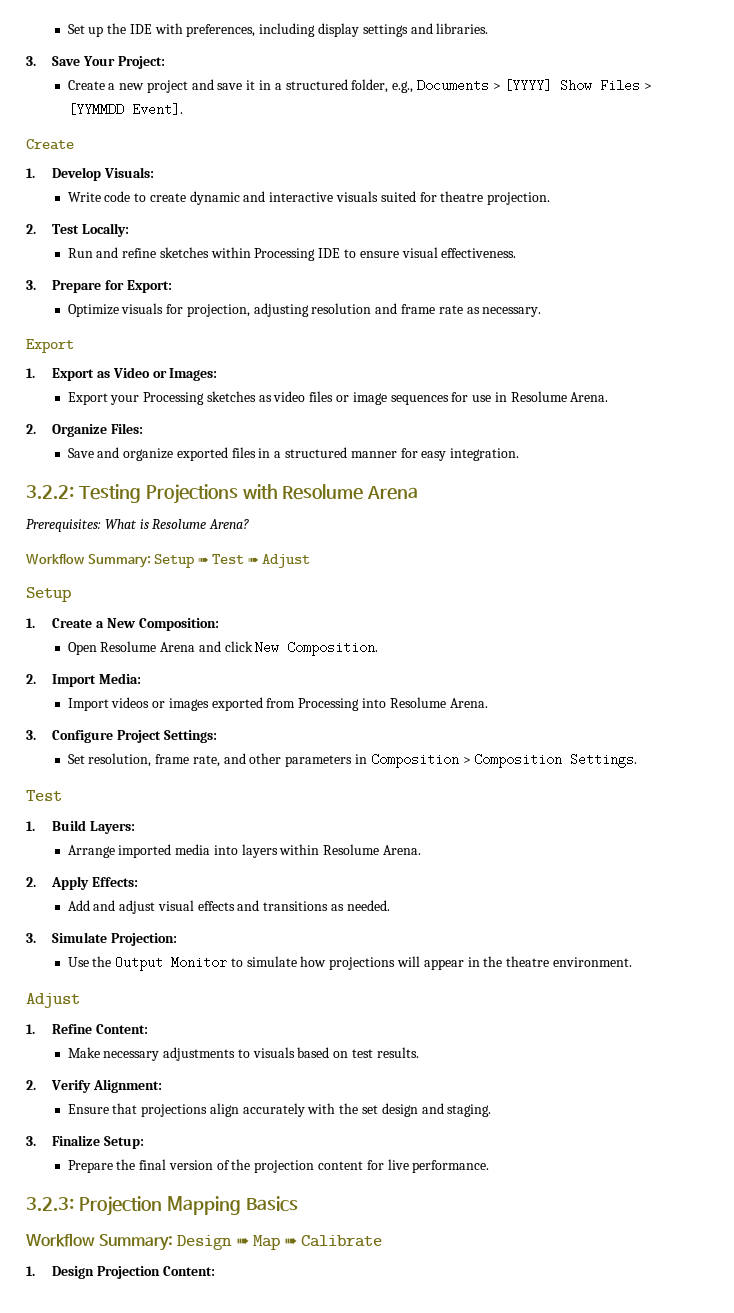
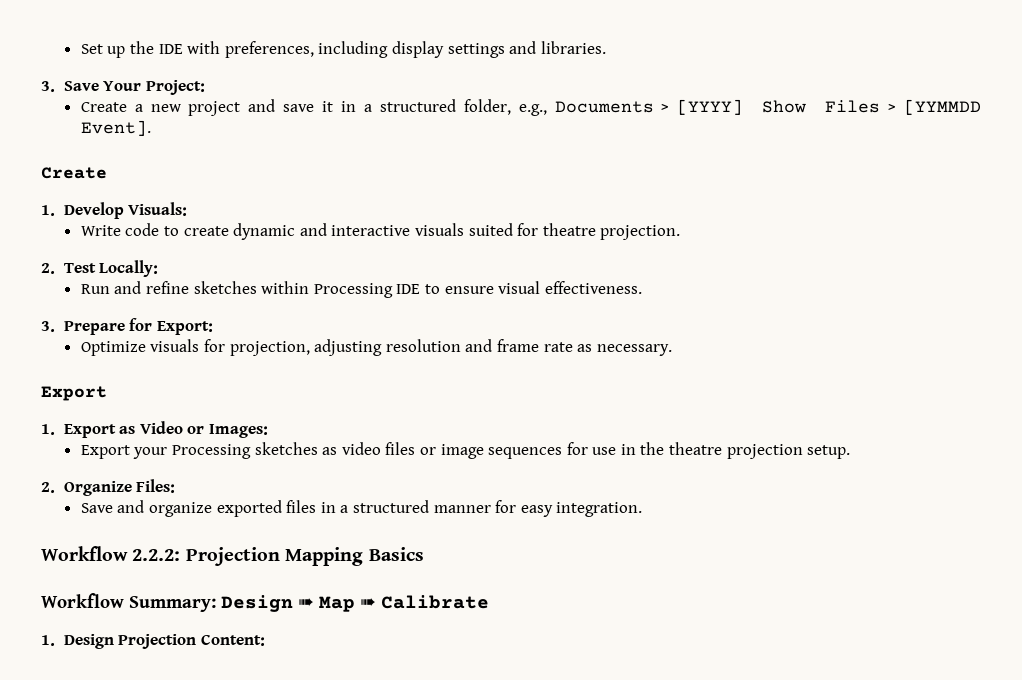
[510,391,609,402] Resolume Arena. -> [640,442,851,459] the theatre projection setup.
[26,484,419,504] [26,519,250,532] [26,553,311,568] [26,587,71,602] [26,618,219,631] [67,641,379,656] [26,673,141,687] [67,697,488,711] [26,730,217,743] [67,753,638,768] [26,790,62,801] [26,820,135,834] [67,844,422,858] [26,876,138,890] [67,900,390,914] [26,932,177,946] [67,956,632,971] [26,993,80,1008] [26,1024,148,1034] [67,1047,419,1061] [26,1079,162,1093] [67,1103,492,1117] [26,1135,144,1149] [67,1159,490,1173] [26,1197,74,1211] 3.2.2: Testing Projections with Resolume Arena // Prerequisites: What is Resolume Arena? // Workflow Summary: Setup ➠ Test ➠ Adjust // Setup // 1. Create a New Composition: // Open Resolume Arena and click New Composition. // 2. Import Media: // Import videos or images exported from Processing into Resolume Arena. // 3. Configure Project Settings: // Set resolution, frame rate, and other parameters in Composition > Composition Settings. // Test // 1. Build Layers: // Arrange imported media into layers within Resolume Arena. // 2. Apply Effects: // Add and adjust visual effects and transitions as needed. // 3. Simulate Projection: // Use the Output Monitor to simulate how projections will appear in the theatre environment. // Adjust // 1. Refine Content: // Make necessary adjustments to visuals based on test results. // 2. Verify Alignment: // Ensure that projections align accurately with the set design and staging. // 3. Finalize Setup: // Prepare the final version of the projection content for live performance. // 3.2.3: -> [41,546,181,561] Workflow 2.2.2:

